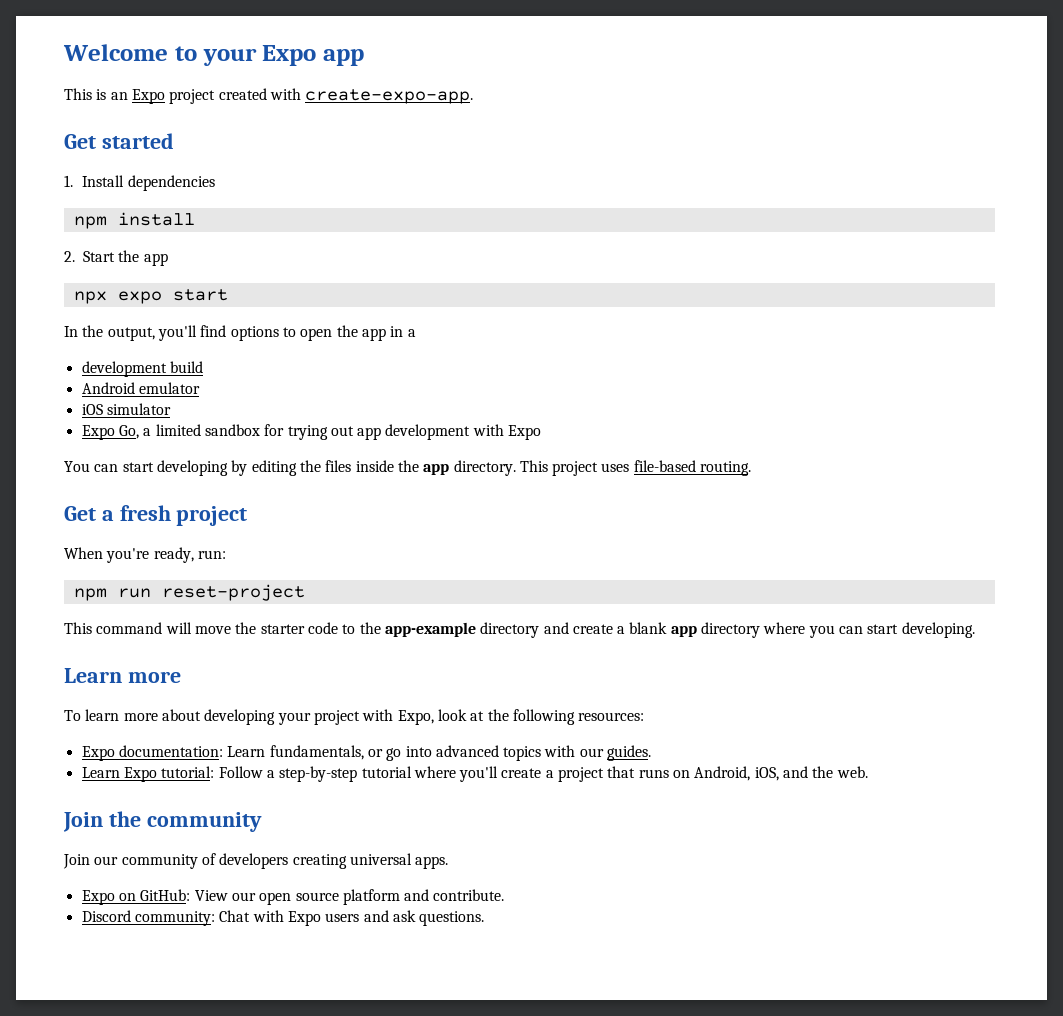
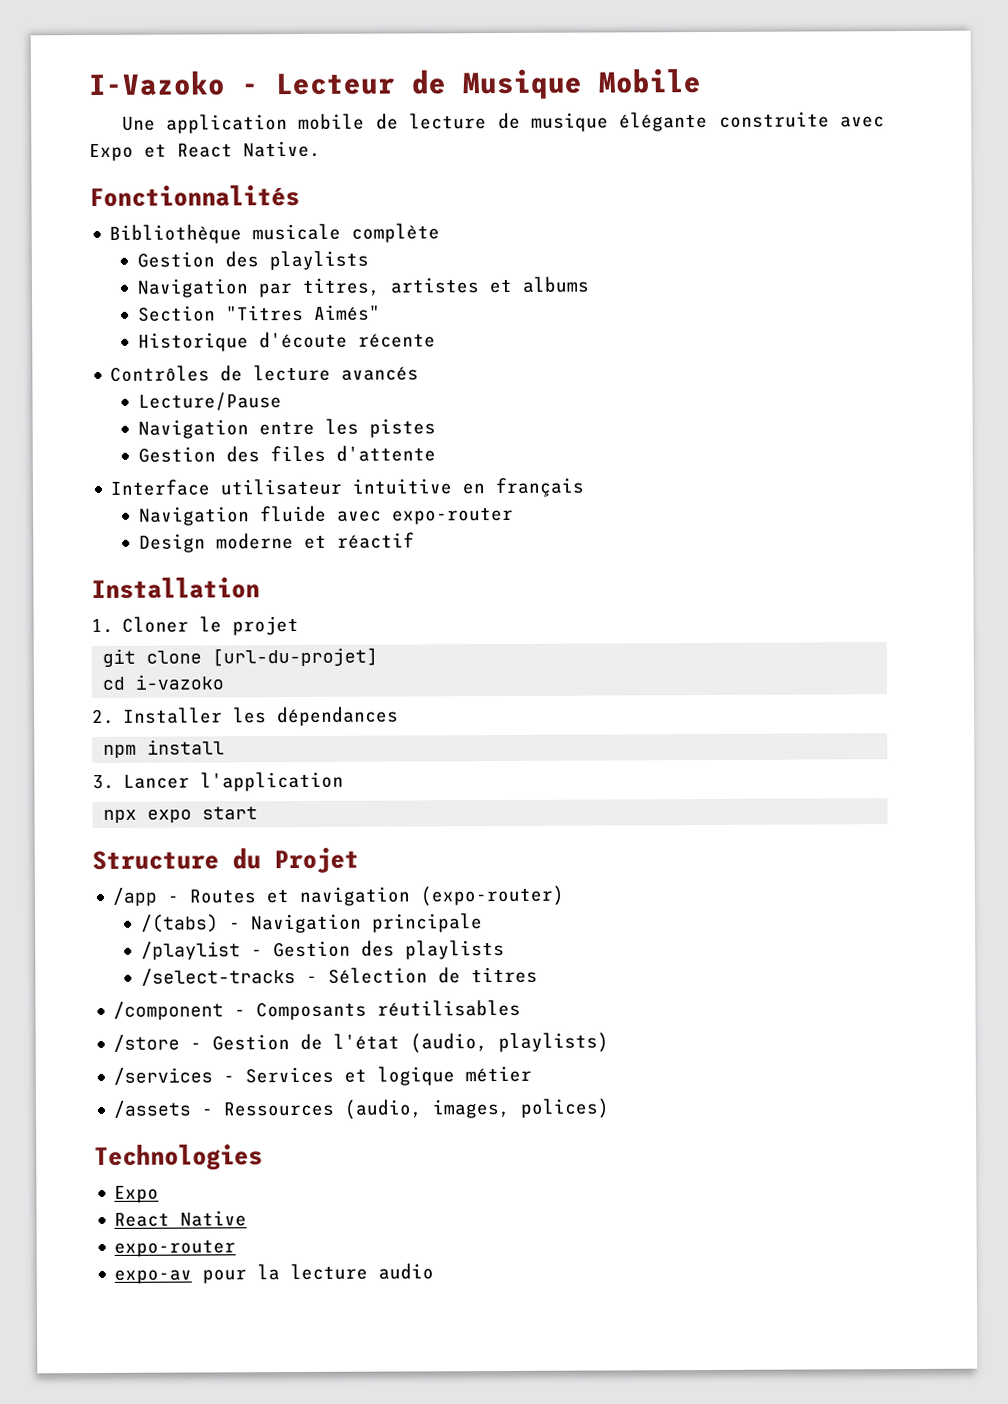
[63,44,364,66] [64,88,474,104] [64,133,174,149] [64,175,215,191] [73,212,195,229] [64,250,168,266] [73,289,228,304] [64,325,416,341] [81,361,203,377] [81,382,200,394] [81,403,171,415] [81,424,542,440] [64,460,752,476] [64,505,248,526] [64,547,226,563] [73,584,305,601] [64,622,975,638] [64,668,181,683] [64,709,645,725] [81,745,652,761] [81,766,868,782] [63,811,262,832] [63,853,449,869] [81,889,505,905] [81,910,485,926] Welcome to your Expo app // This is an Expo project created with create-expo-app. // Get started // 1. Install dependencies // npm install // 2. Start the app // npx expo start // In the output, you'll find options to open the app in a // development build // Android emulator // iOS simulator // Expo Go, a limited sandbox for trying out app development with Expo // You can start developing by editing the files inside the app directory. This project uses file-based routing. // Get a fresh project // When you're ready, run: // npm run reset-project // This command will move the starter code to the app-example directory and create a blank app directory where you can start developing. // Learn more // To learn more about developing your project with Expo, look at the following resources: // Expo documentation: Learn fundamentals, or go into advanced topics with our guides. // Learn Expo tutorial: Follow a step-by-step tutorial where you'll create a project that runs on Android, iOS, and the web. // Join the community // Join our community of developers creating universal apps. // Expo on GitHub: View our open source platform and contribute. // Discord community: Chat with Expo users and ask questions. -> [88,68,702,100] [121,111,886,134] [89,140,321,162] [89,184,300,208] [109,223,441,244] [137,250,370,271] [137,276,591,298] [138,304,382,322] [138,331,437,352] [110,364,420,382] [138,392,283,411] [138,418,437,439] [138,445,437,463] [110,477,585,498] [139,505,515,526] [139,532,416,553] [91,577,260,600] [91,615,300,636] [102,647,379,667] [102,674,225,690] [92,706,400,727] [103,739,226,758] [92,771,345,792] [103,806,259,823] [92,847,359,874] [112,885,565,907] [141,913,484,934] [141,939,506,960] [141,966,539,986] [113,999,522,1021] [113,1032,610,1054] [113,1065,533,1086] [113,1098,611,1120] [94,1144,263,1172] [114,1185,160,1203] [114,1210,248,1227] [114,1239,237,1257] [114,1263,435,1284] I-Vazoko - Lecteur de Musique Mobile // Une application mobile de lecture de musique élégante construite avec Expo et React Native. // Fonctionnalités // Bibliothèque musicale complète // Gestion des playlists // Navigation par titres, artistes et albums // Section "Titres Aimés" // Historique d'écoute récente // Contrôles de lecture avancés // Lecture/Pause // Navigation entre les pistes // Gestion des files d'attente // Interface utilisateur intuitive en français // Navigation fluide avec expo-router // Design moderne et réactif // Installation // 1. Cloner le projet // git clone [url-du-projet] // cd i-vazoko // 2. Installer les dépendances // npm install // 3. Lancer l'application // npx expo start // Structure du Projet // /app - Routes et navigation (expo-router) // /(tabs) - Navigation principale // /playlist - Gestion des playlists // /select-tracks - Sélection de titres // /component - Composants réutilisables // /store - Gestion de l'état (audio, playlists) // /services - Services et logique métier // /assets - Ressources (audio, images, polices) // Technologies // Expo // React Native // expo-router // expo-av pour la lecture audio

